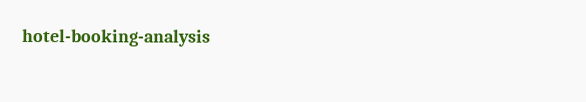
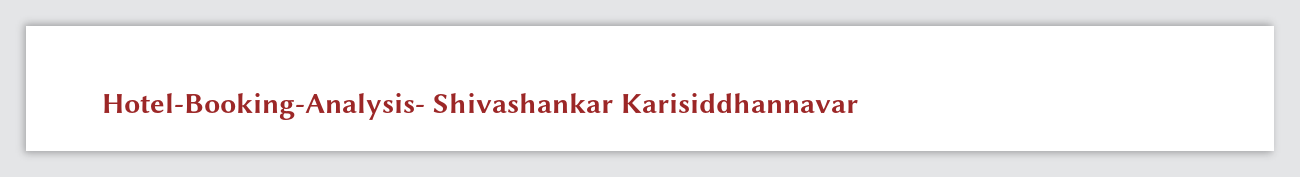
[22,29,211,47] hotel-booking-analysis -> [102,93,858,120] Hotel-Booking-Analysis- Shivashankar Karisiddhannavar

